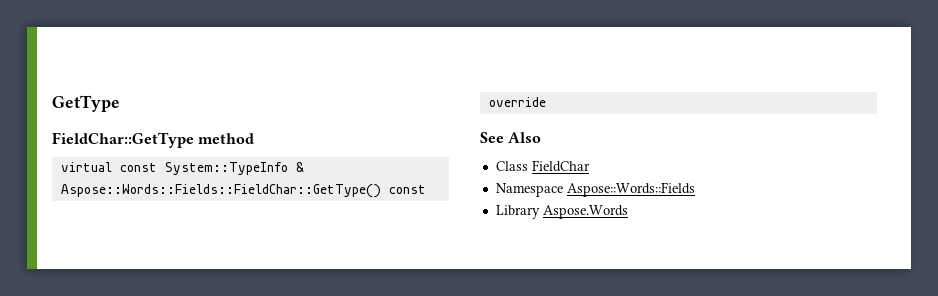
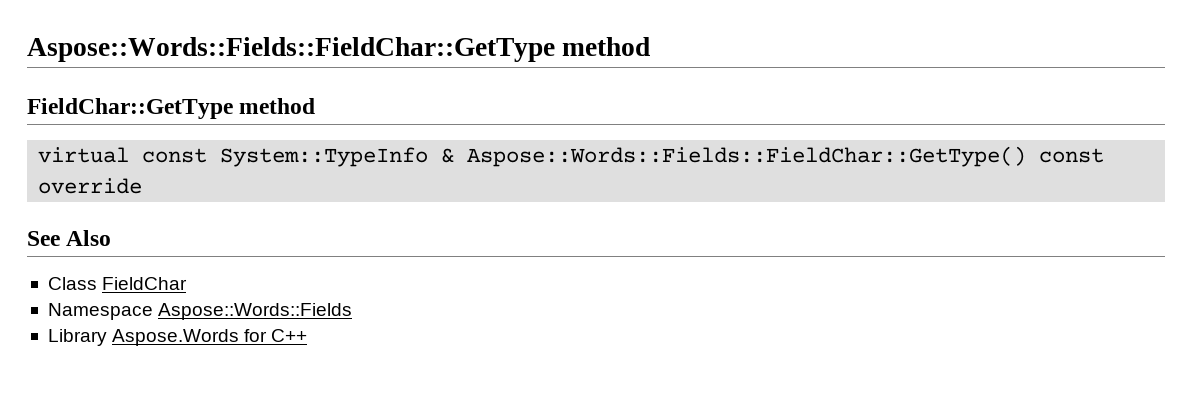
[52,95,120,112] GetType -> [27,37,651,62] Aspose::Words::Fields::FieldChar::GetType method
(628, 212) none -> [244,329,308,342] for C++

